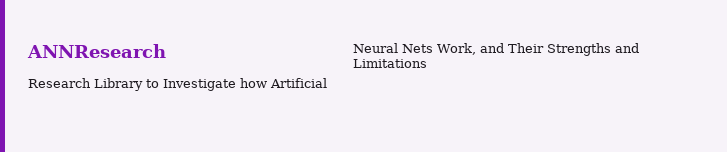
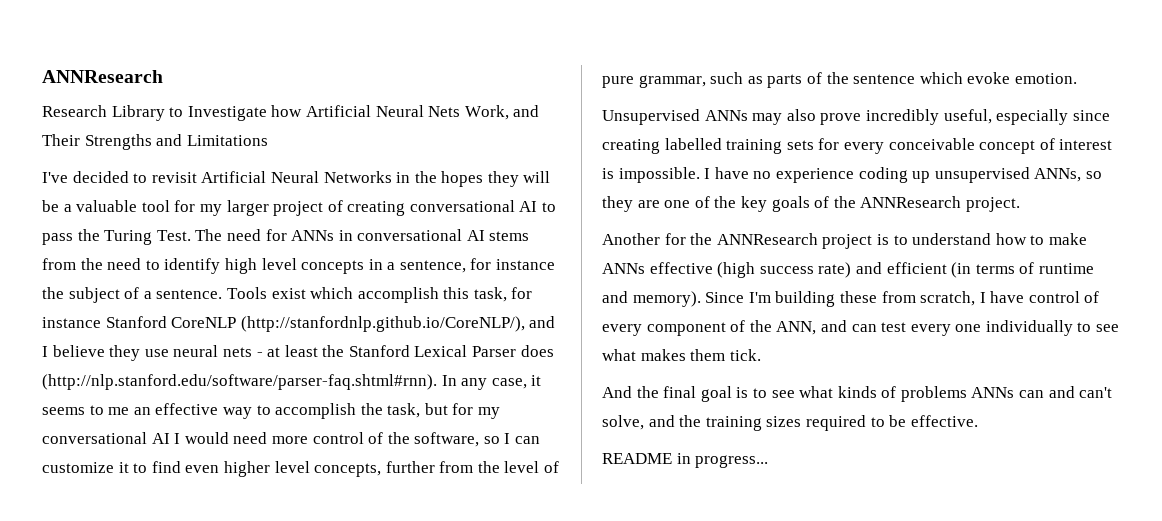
(427, 63) none -> [42,171,551,187] [42,200,557,216] [42,229,530,245] [42,258,556,274] [42,287,533,303] [42,316,556,332] [42,345,554,361] [42,374,542,390] [42,403,501,419] [42,432,541,447] [42,461,560,477] [602,72,1077,88] [602,109,1110,125] [602,138,1113,154] [602,167,1102,183] [602,196,1020,212] [602,233,1087,249] [602,262,1094,278] [602,291,1100,307] [602,320,1120,336] [602,349,761,361] [602,386,1113,402] [602,415,978,431] [602,453,769,468] // I've decided to revisit Artificial Neural Networks in the hopes they will be a valuable tool for my larger project of creating conversational AI to pass the Turing Test. The need for ANNs in conversational AI stems from the need to identify high level concepts in a sentence, for instance the subject of a sentence. Tools exist which accomplish this task, for instance Stanford CoreNLP (http://stanfordnlp.github.io/CoreNLP/), and I believe they use neural nets - at least the Stanford Lexical Parser does (http://nlp.stanford.edu/software/parser-faq.shtml#rnn). In any case, it seems to me an effective way to accomplish the task, but for my conversational AI I would need more control of the software, so I can customize it to find even higher level concepts, further from the level of pure grammar, such as parts of the sentence which evoke emotion. // Unsupervised ANNs may also prove incredibly useful, especially since creating labelled training sets for every conceivable concept of interest is impossible. I have no experience coding up unsupervised ANNs, so they are one of the key goals of the ANNResearch project. // Another for the ANNResearch project is to understand how to make ANNs effective (high success rate) and efficient (in terms of runtime and memory). Since I'm building these from scratch, I have control of every component of the ANN, and can test every one individually to see what makes them tick. // And the final goal is to see what kinds of problems ANNs can and can't solve, and the training sizes required to be effective. // README in progress...

